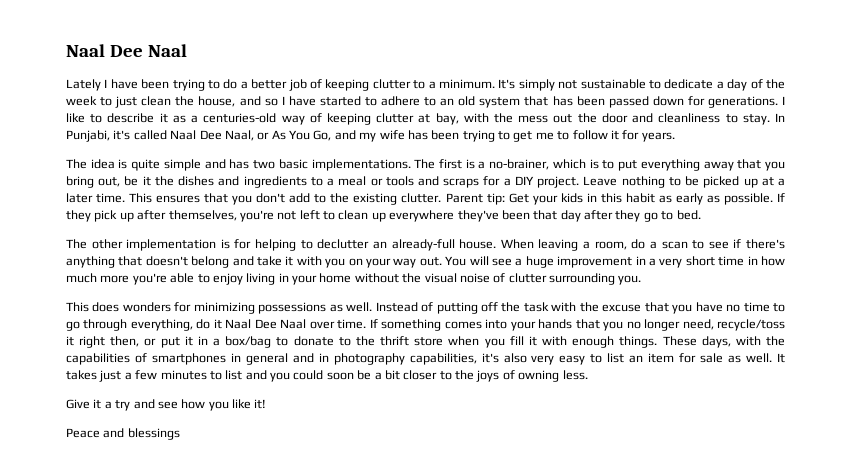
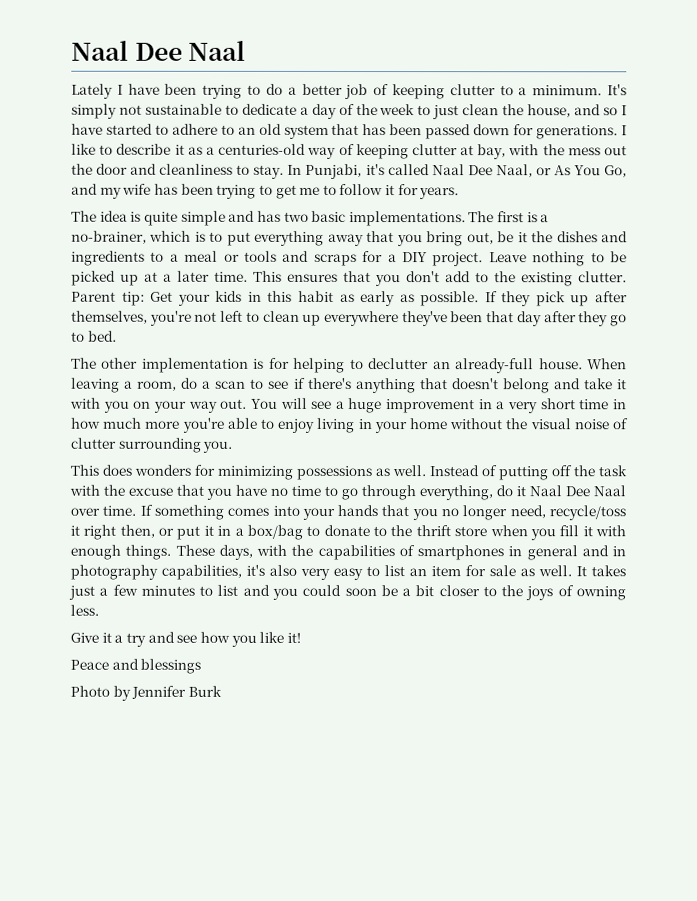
(180, 434) none -> [70,685,222,701] // Photo by Jennifer Burk

